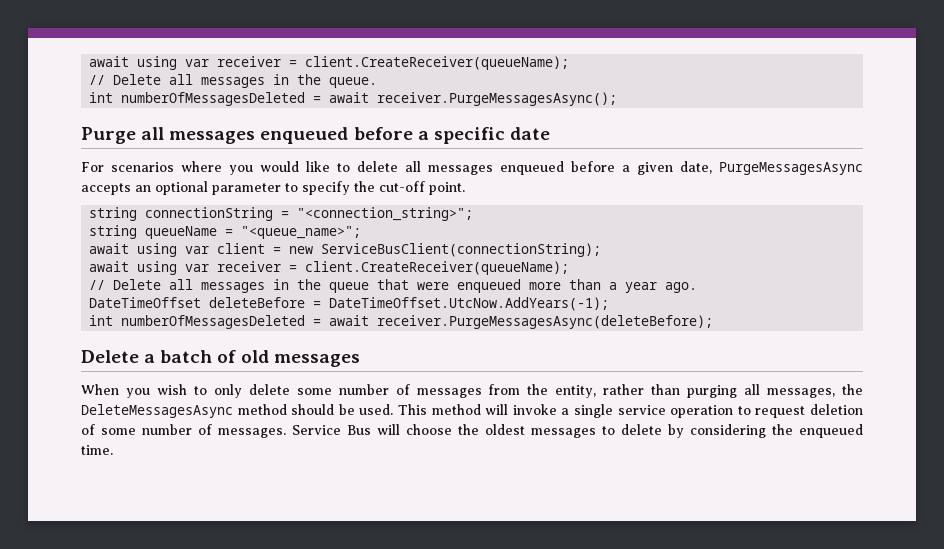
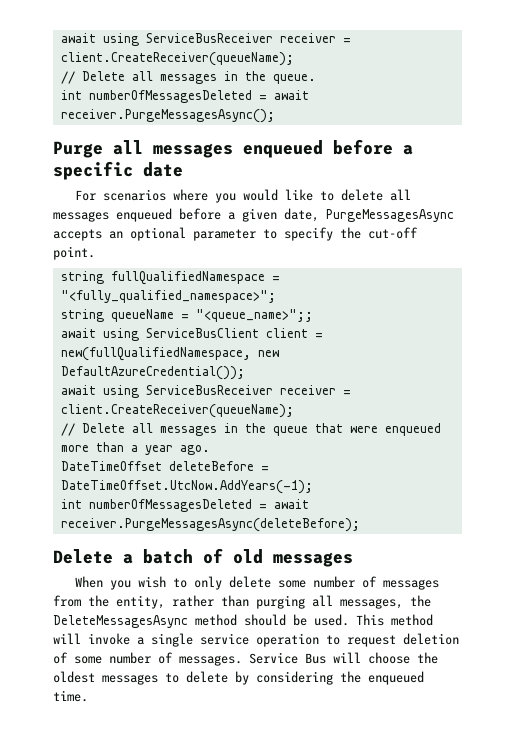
[89,56,210,70] await using var -> [60,33,273,46] await using ServiceBusReceiver
[145,207,474,221] connectionString = "<connection_string>"; -> [110,271,280,285] [60,290,276,303] fullQualifiedNamespace = "<fully_qualified_namespace>";
[241,226,362,239] [89,243,210,257] "<queue_name>"; // await using var -> [195,309,313,322] [60,328,259,341] "<queue_name>";; // await using ServiceBusClient
[289,243,602,257] [89,261,210,275] new ServiceBusClient(connectionString); // await using var -> [60,347,279,361] [60,366,245,380] [60,385,273,398] new(fullQualifiedNamespace, new DefaultAzureCredential()); // await using ServiceBusReceiver

